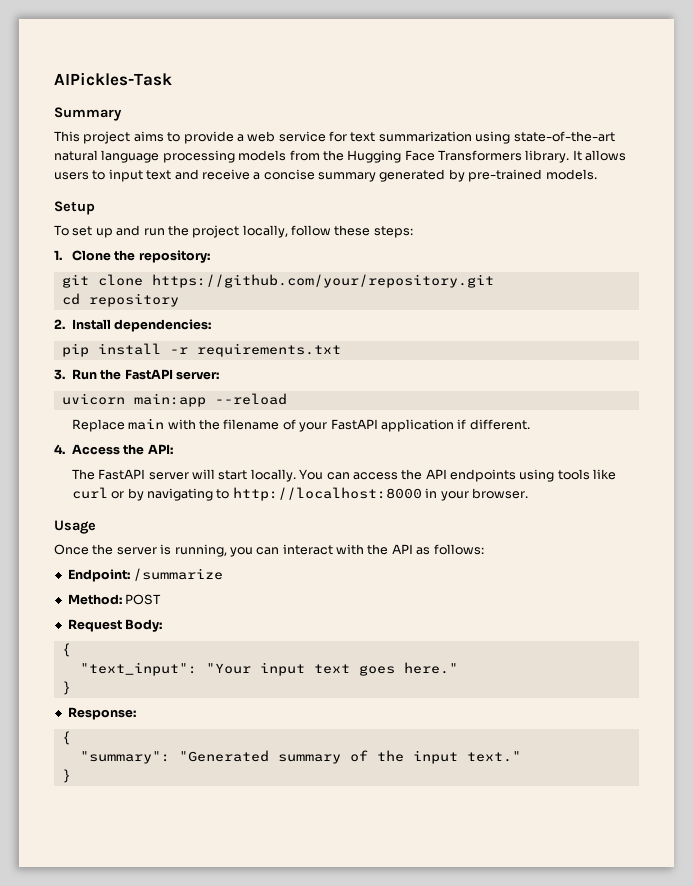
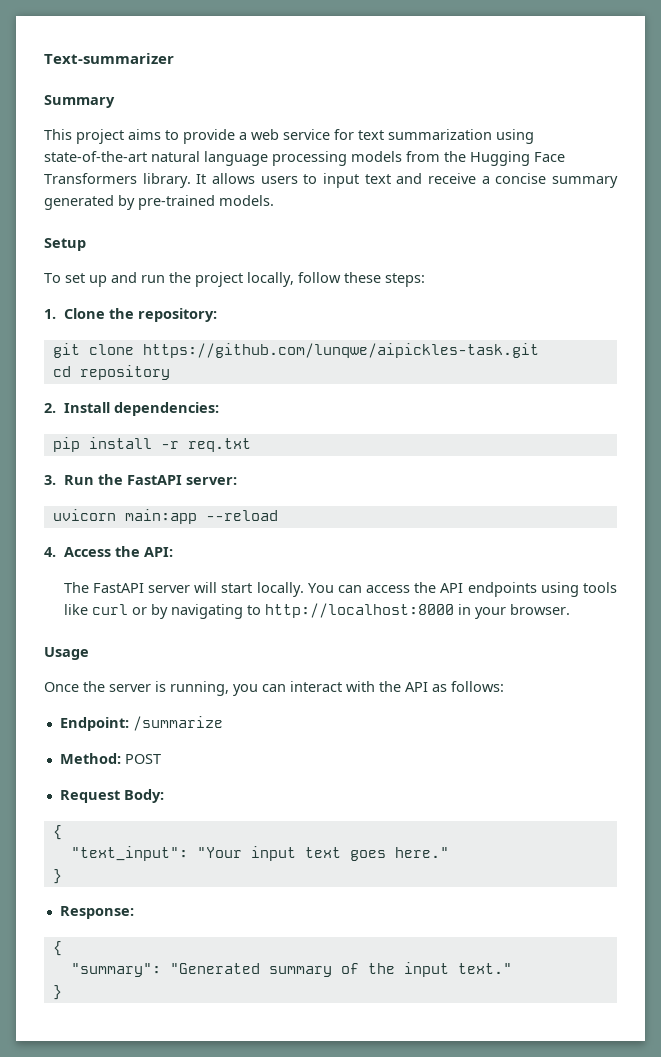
[54,72,172,86] AIPickles-Task -> [44,53,174,64] Text-summarizer
[151,274,494,288] https://github.com/your/repository.git -> [142,343,539,358] https://github.com/lunqwe/aipickles-task.git
[196,343,341,357] requirements.txt -> [187,438,251,452] req.txt
[71,418,530,432] // Replace main with the filename of your FastAPI application if different. -> (278, 515) none

